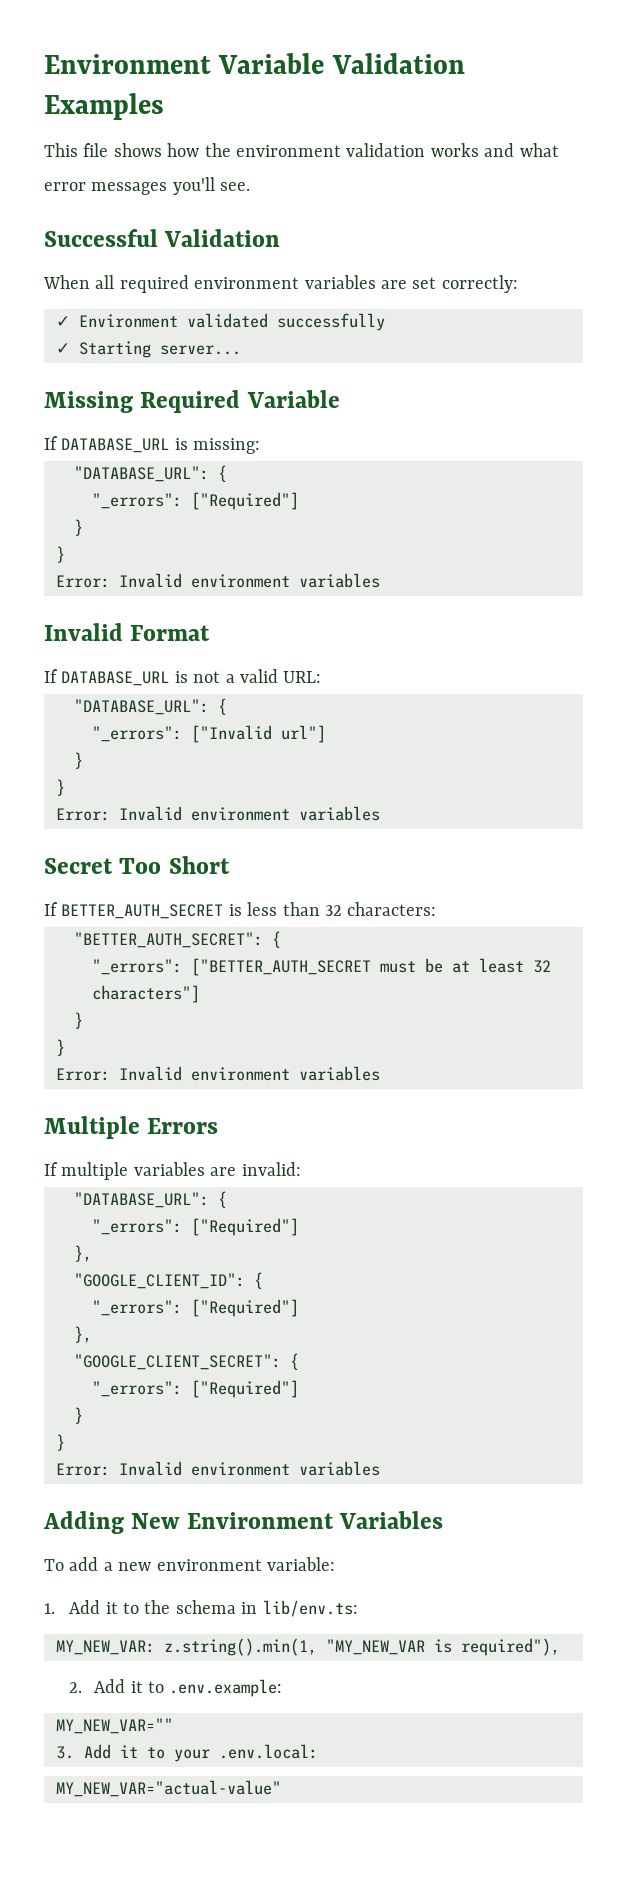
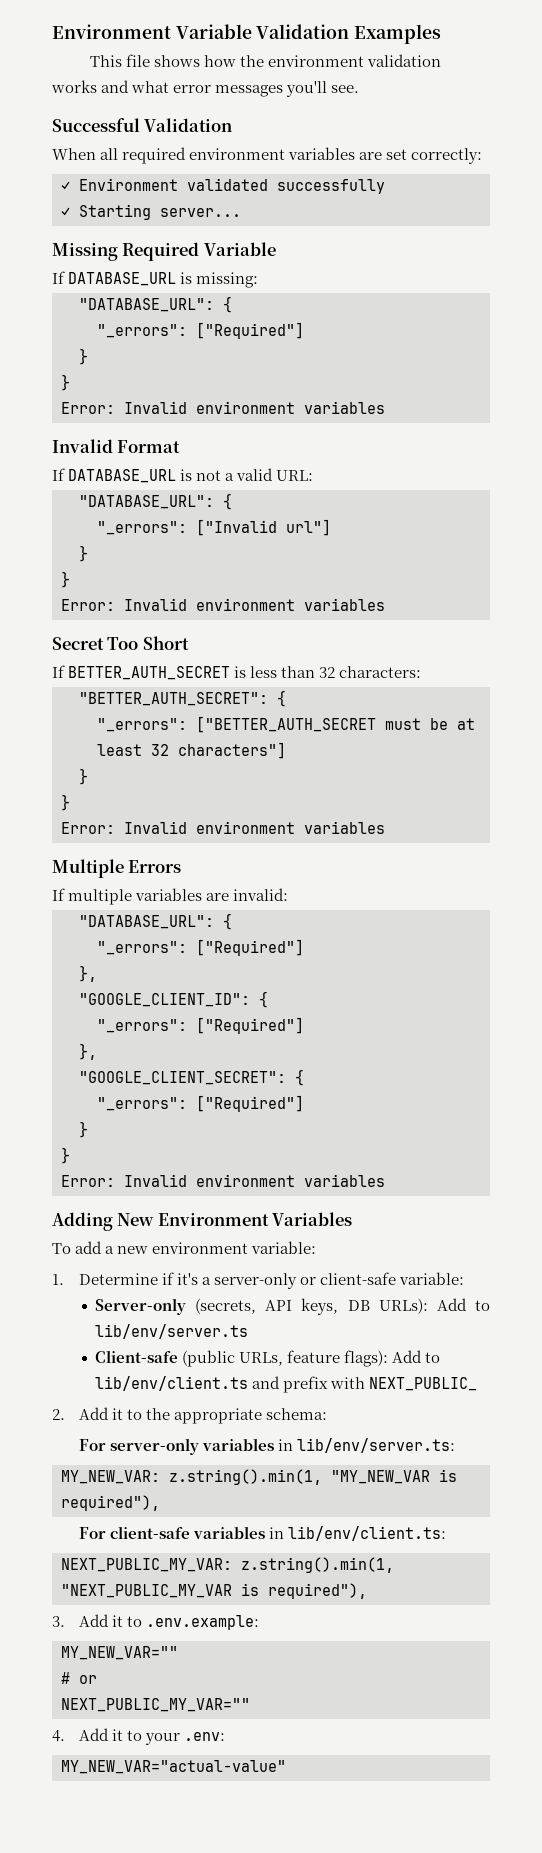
[69,1600,358,1617] Add it to the schema in lib/env.ts: -> [78,1272,464,1289] [95,1298,491,1315] [95,1324,249,1339] [95,1350,441,1367] [95,1376,478,1393] [52,1407,327,1424] [78,1438,455,1455] Determine if it's a server-only or client-safe variable: // Server-only (secrets, API keys, DB URLs): Add to lib/env/server.ts // Client-safe (public URLs, feature flags): Add to lib/env/client.ts and prefix with NEXT_PUBLIC_ // 2. Add it to the appropriate schema: // For server-only variables in lib/env/server.ts:
[69,1682,83,1693] 2. -> [78,1526,446,1541] [61,1557,394,1573] [61,1583,367,1599] [52,1616,65,1627] For client-safe variables in lib/env/client.ts: // NEXT_PUBLIC_MY_VAR: z.string().min(1, "NEXT_PUBLIC_MY_VAR is required"), // 3.
[56,1746,74,1759] 3. -> [61,1672,97,1684] [61,1698,250,1712] [52,1730,65,1742] # or // NEXT_PUBLIC_MY_VAR="" // 4.
[219,1744,318,1759] .env.local: -> [183,1732,225,1741] .env:

